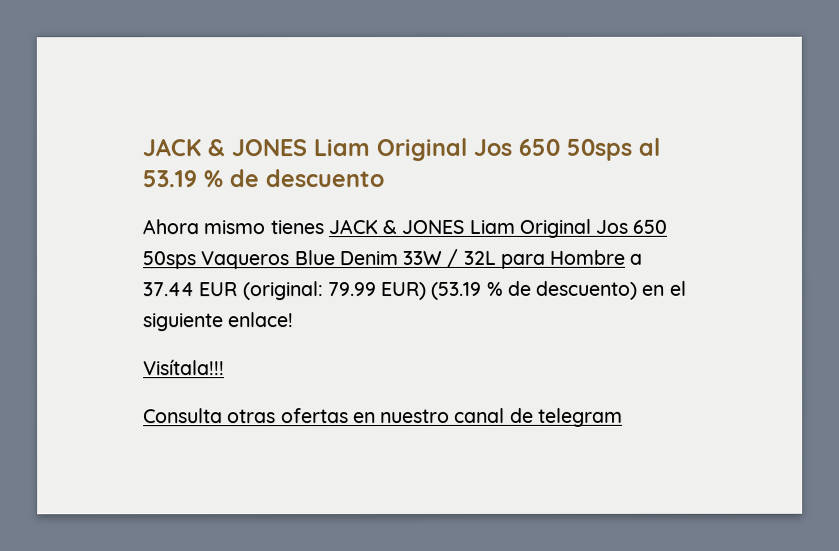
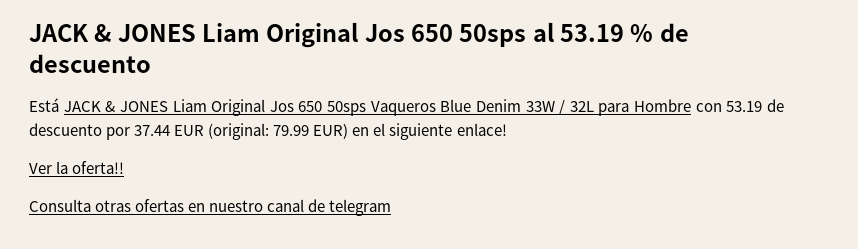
[142,219,324,235] Ahora mismo tienes -> [29,98,59,112] Está
[629,253,643,265] a -> [695,99,785,112] [29,123,131,140] con 53.19 de descuento por
[431,280,639,300] (53.19 % de descuento) -> (349, 131) none
[143,359,225,376] Visítala!!! -> [29,161,125,174] Ver la oferta!!

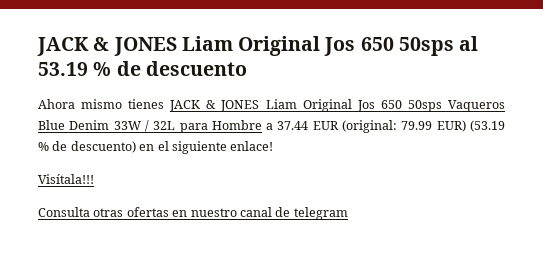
[29,98,59,112] Está -> [38,99,165,109] Ahora mismo tienes
[695,99,785,112] [29,123,131,140] con 53.19 de descuento por -> [266,123,274,130] a
(349, 131) none -> [470,120,506,132] [38,141,136,153] (53.19 % de descuento)
[29,161,125,174] Ver la oferta!! -> [38,174,94,184] Visítala!!!

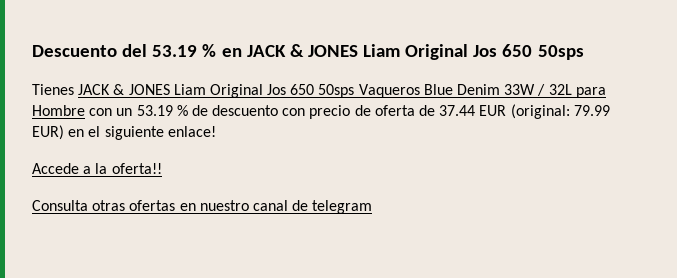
[37,36,479,56] [38,61,247,76] [38,99,165,109] JACK & JONES Liam Original Jos 650 50sps al 53.19 % de descuento // Ahora mismo tienes -> [32,44,584,60] [32,84,74,95] Descuento del 53.19 % en JACK & JONES Liam Original Jos 650 50sps // Tienes
[266,123,274,130] a -> [89,105,436,119] con un 53.19 % de descuento con precio de oferta de
[470,120,506,132] [38,141,136,153] (53.19 % de descuento) -> (64, 132) none
[38,174,94,184] Visítala!!! -> [32,163,162,174] Accede a la oferta!!

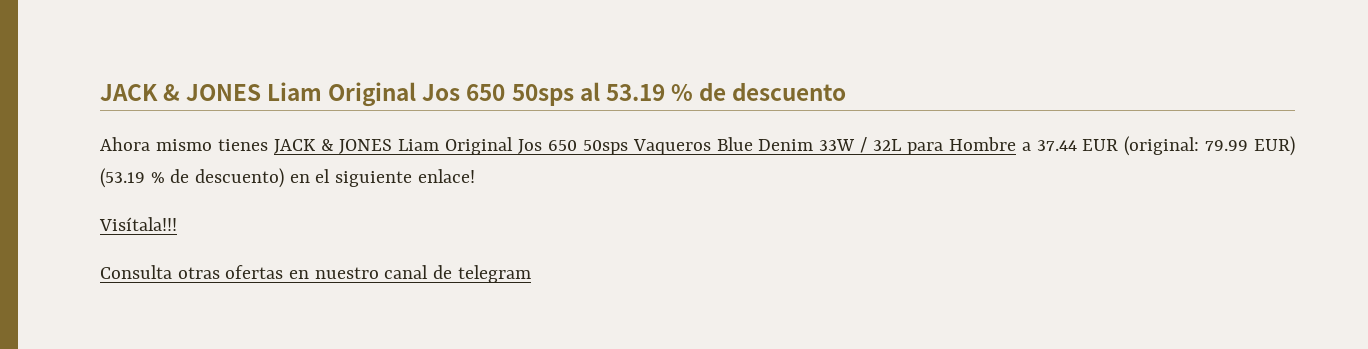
[32,44,584,60] [32,84,74,95] Descuento del 53.19 % en JACK & JONES Liam Original Jos 650 50sps // Tienes -> [100,82,846,107] [100,137,268,151] JACK & JONES Liam Original Jos 650 50sps al 53.19 % de descuento // Ahora mismo tienes
[89,105,436,119] con un 53.19 % de descuento con precio de oferta de -> [1021,142,1031,151] a
(64, 132) none -> [100,168,285,188] (53.19 % de descuento)
[32,163,162,174] Accede a la oferta!! -> [99,217,177,231] Visítala!!!

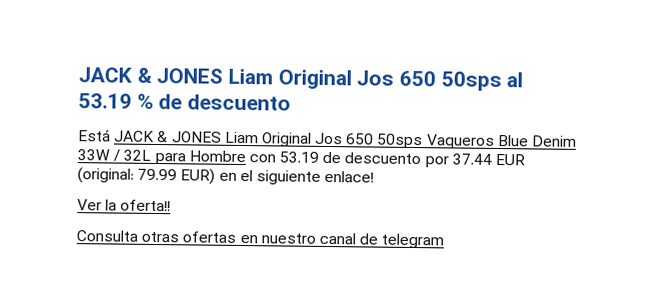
[100,137,268,151] Ahora mismo tienes -> [78,129,111,142] Está
[1021,142,1031,151] a -> [248,151,449,168] con 53.19 de descuento por
[100,168,285,188] (53.19 % de descuento) -> (216, 176) none
[99,217,177,231] Visítala!!! -> [77,199,172,212] Ver la oferta!!

